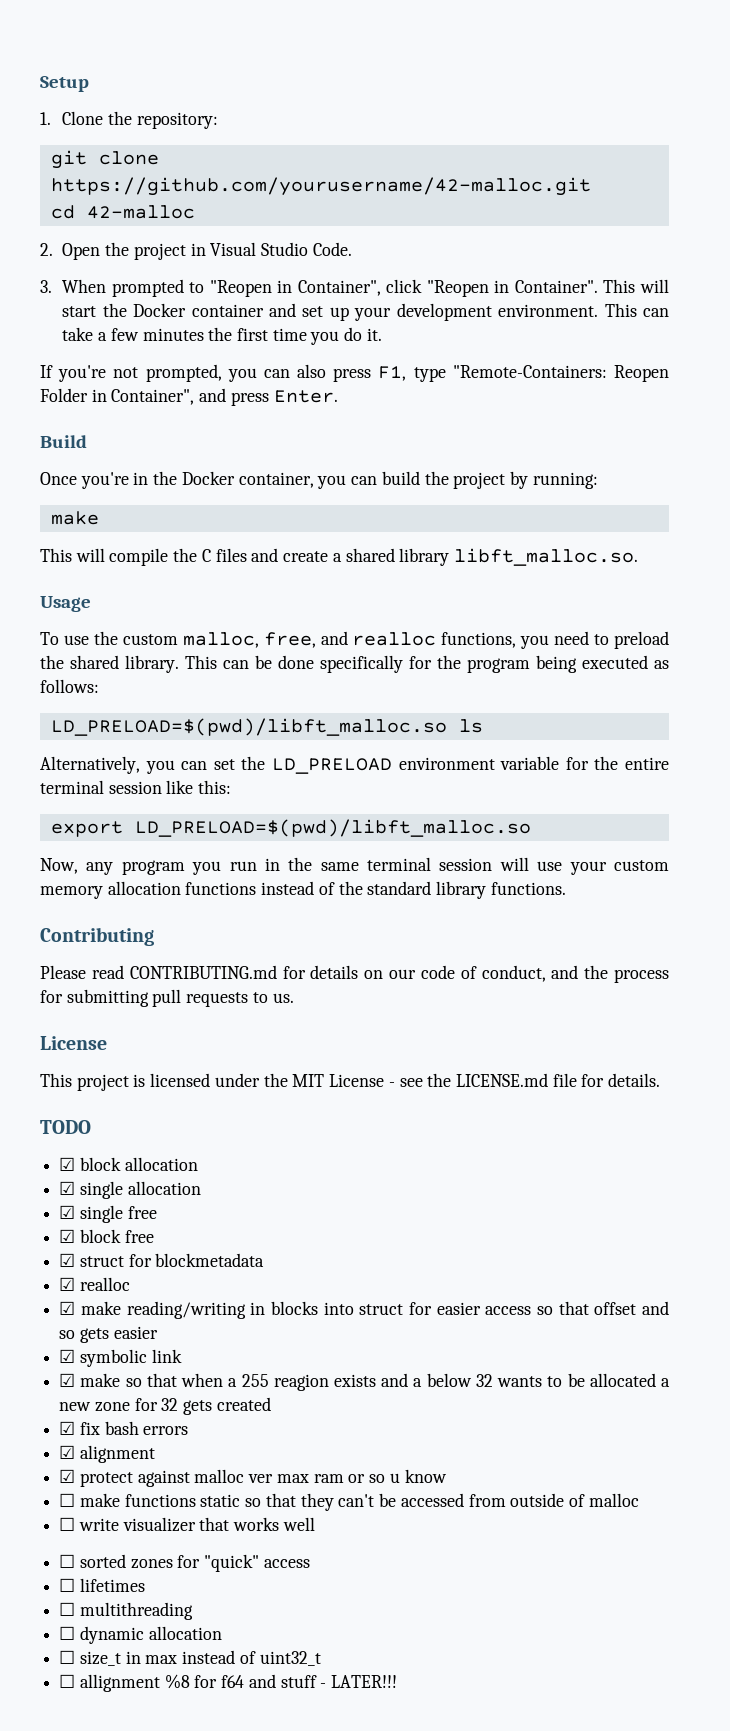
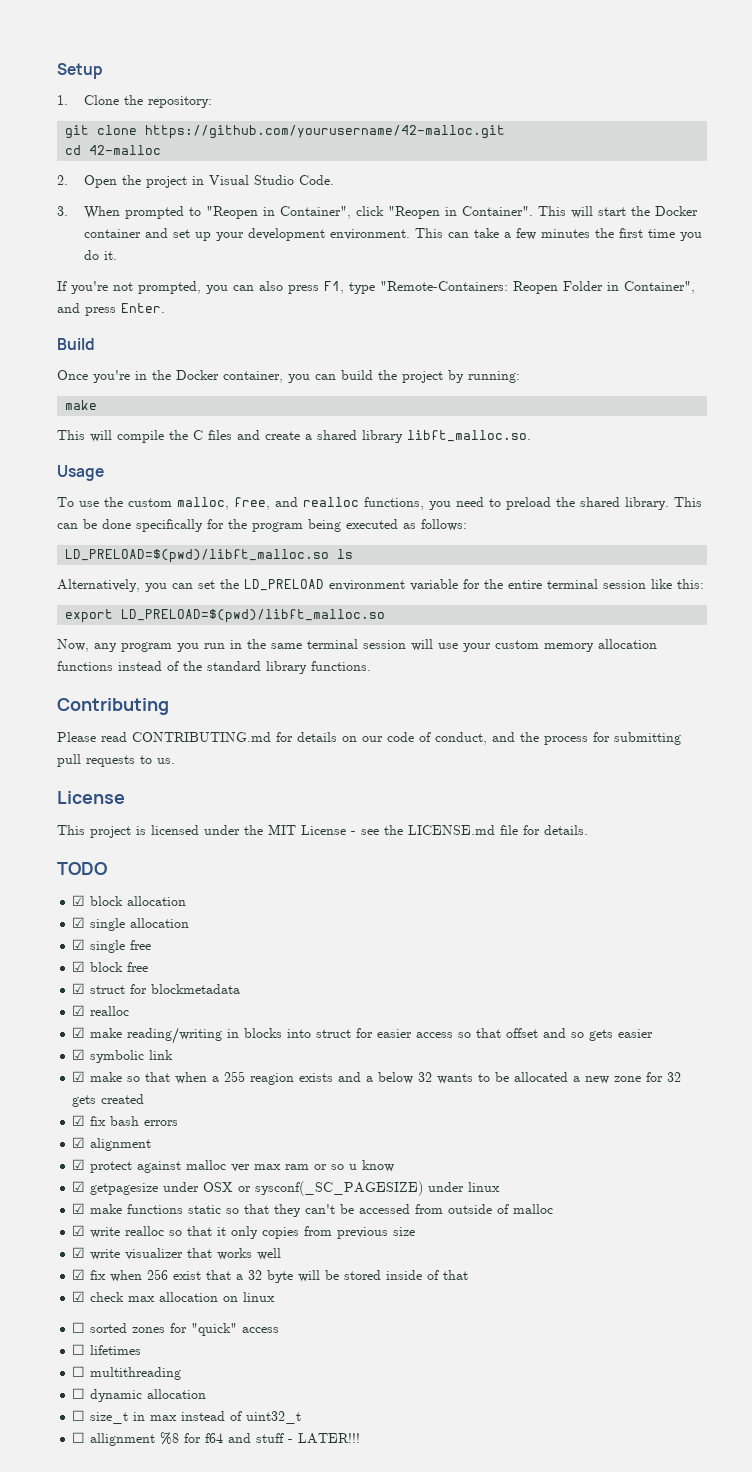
[59,1493,76,1507] ☐ -> [72,1181,501,1196] [72,1203,86,1214] ☑ getpagesize under OSX or sysconf(_SC_PAGESIZE) under linux // ☑
[59,1517,76,1531] ☐ -> [72,1225,416,1239] [72,1247,86,1258] ☑ write realloc so that it only copies from previous size // ☑
(315, 1524) none -> [72,1269,469,1283] [72,1291,276,1302] // ☑ fix when 256 exist that a 32 byte will be stored inside of that // ☑ check max allocation on linux

